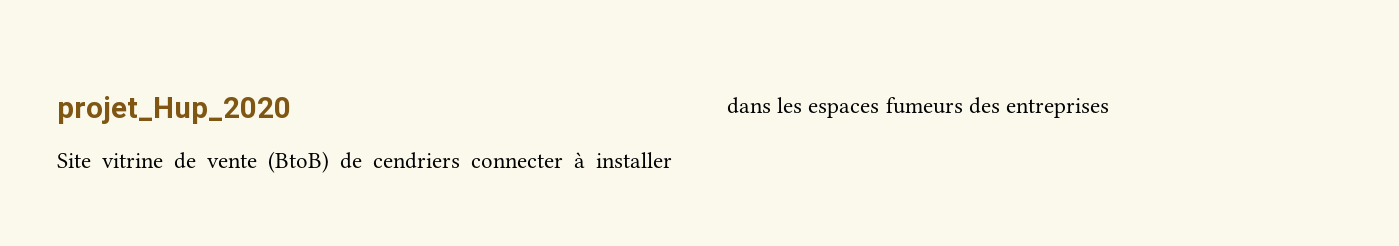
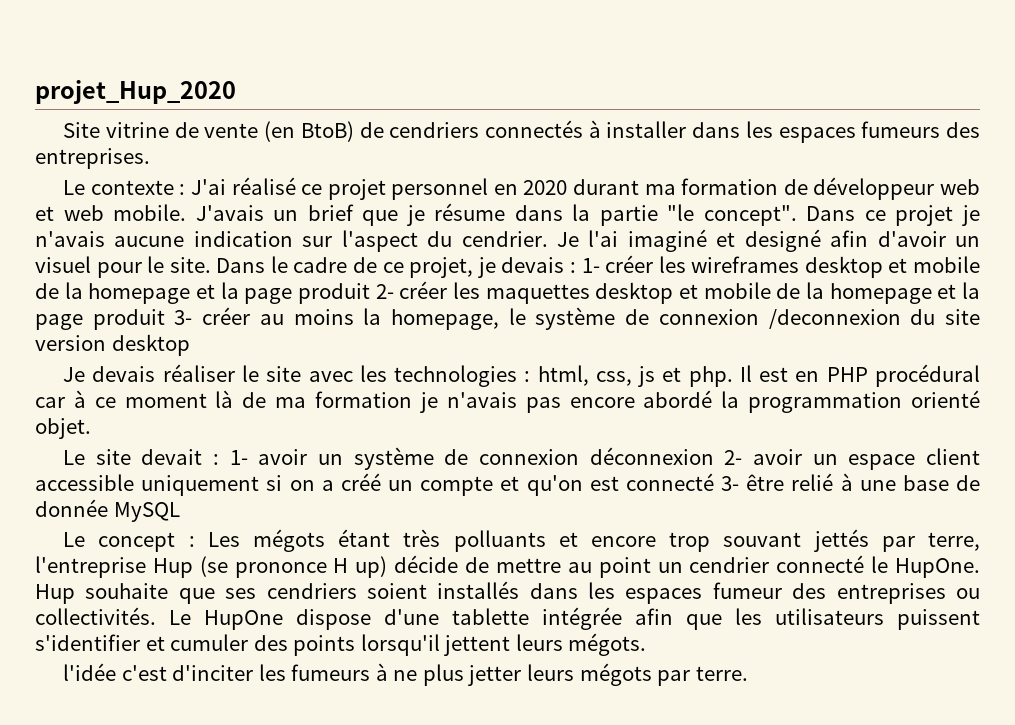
[268,151,329,173] (BtoB) -> [264,121,354,142] (en BtoB)
[471,154,563,168] connecter -> [484,120,583,138] connectés
[1006,98,1110,118] entreprises -> [35,148,150,169] [63,177,980,200] [35,203,980,226] [35,229,981,252] [35,255,980,278] [35,281,980,304] [35,307,980,330] [35,334,190,356] [63,364,980,387] [35,390,981,413] [35,418,91,439] [63,447,981,470] [35,473,980,496] [35,499,180,522] [63,529,980,552] [35,555,981,578] [35,581,980,604] [35,607,980,630] [35,633,647,656] [63,663,748,686] entreprises. // Le contexte : J'ai réalisé ce projet personnel en 2020 durant ma formation de développeur web et web mobile. J'avais un brief que je résume dans la partie "le concept". Dans ce projet je n'avais aucune indication sur l'aspect du cendrier. Je l'ai imaginé et designé afin d'avoir un visuel pour le site. Dans le cadre de ce projet, je devais : 1- créer les wireframes desktop et mobile de la homepage et la page produit 2- créer les maquettes desktop et mobile de la homepage et la page produit 3- créer au moins la homepage, le système de connexion /deconnexion du site version desktop // Je devais réaliser le site avec les technologies : html, css, js et php. Il est en PHP procédural car à ce moment là de ma formation je n'avais pas encore abordé la programmation orienté objet. // Le site devait : 1- avoir un système de connexion déconnexion 2- avoir un espace client accessible uniquement si on a créé un compte et qu'on est connecté 3- être relié à une base de donnée MySQL // Le concept : Les mégots étant très polluants et encore trop souvant jettés par terre, l'entreprise Hup (se prononce H up) décide de mettre au point un cendrier connecté le HupOne. Hup souhaite que ses cendriers soient installés dans les espaces fumeur des entreprises ou collectivités. Le HupOne dispose d'une tablette intégrée afin que les utilisateurs puissent s'identifier et cumuler des points lorsqu'il jettent leurs mégots. // l'idée c'est d'inciter les fumeurs à ne plus jetter leurs mégots par terre.

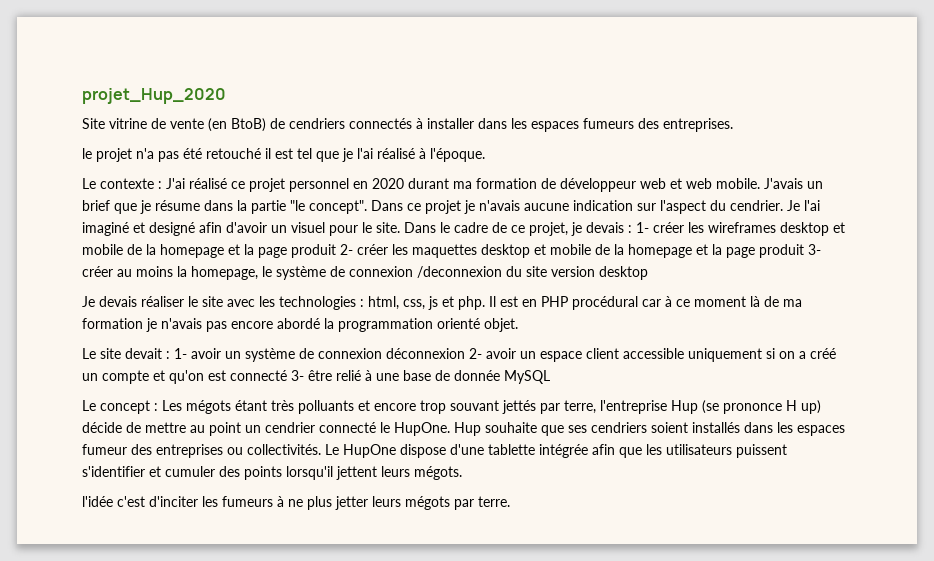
(150, 158) none -> [82,148,485,162] // le projet n'a pas été retouché il est tel que je l'ai réalisé à l'époque.

